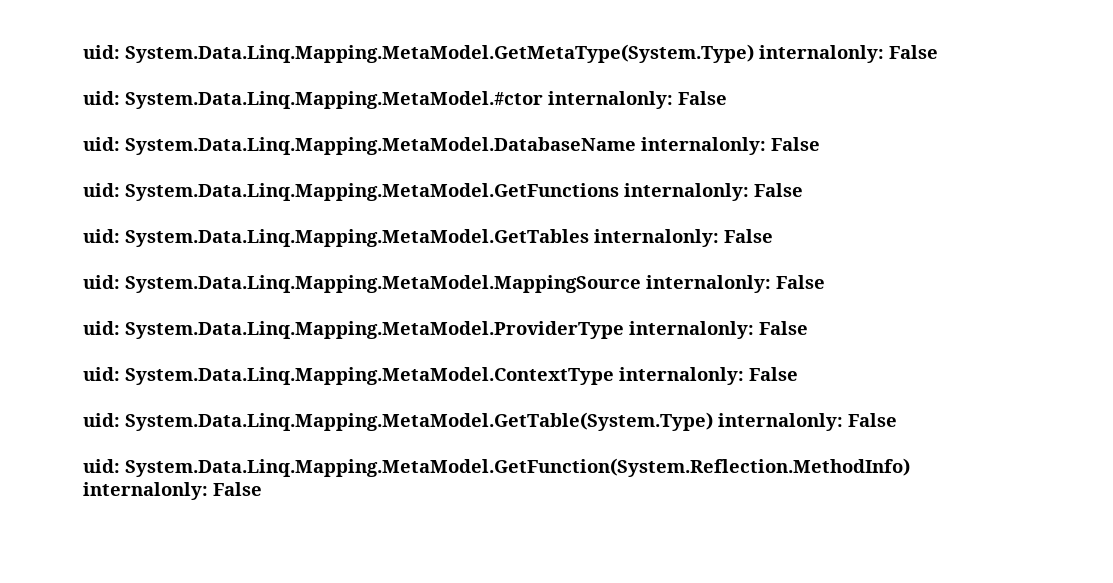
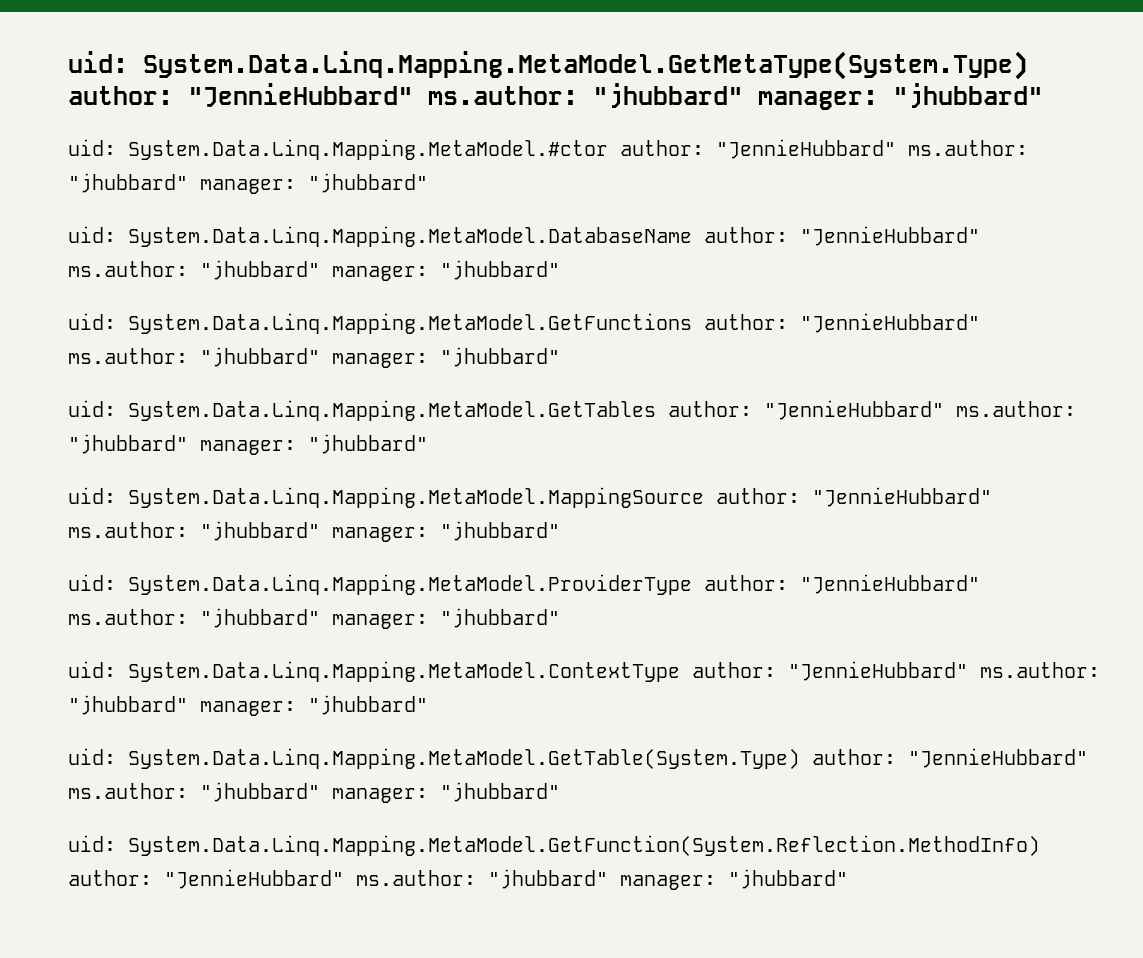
[759,45,938,63] [83,91,727,109] [83,137,820,155] [83,183,803,201] [83,229,773,247] [83,275,825,293] [83,321,808,339] [83,367,798,385] [83,412,897,431] [83,458,910,477] [83,482,262,500] internalonly: False // uid: System.Data.Linq.Mapping.MetaModel.#ctor internalonly: False // uid: System.Data.Linq.Mapping.MetaModel.DatabaseName internalonly: False // uid: System.Data.Linq.Mapping.MetaModel.GetFunctions internalonly: False // uid: System.Data.Linq.Mapping.MetaModel.GetTables internalonly: False // uid: System.Data.Linq.Mapping.MetaModel.MappingSource internalonly: False // uid: System.Data.Linq.Mapping.MetaModel.ProviderType internalonly: False // uid: System.Data.Linq.Mapping.MetaModel.ContextType internalonly: False // uid: System.Data.Linq.Mapping.MetaModel.GetTable(System.Type) internalonly: False // uid: System.Data.Linq.Mapping.MetaModel.GetFunction(System.Reflection.MethodInfo) internalonly: False -> [68,83,1043,110] [68,139,1028,160] [68,173,428,194] [68,226,980,247] [68,260,560,281] [68,313,980,334] [68,347,560,368] [68,400,1076,421] [68,434,428,455] [68,487,992,508] [68,521,560,542] [68,574,980,595] [68,608,560,629] [68,661,1100,682] [68,695,428,716] [68,748,1088,769] [68,782,560,803] [68,835,1040,856] [68,869,848,890] author: "JennieHubbard" ms.author: "jhubbard" manager: "jhubbard" // uid: System.Data.Linq.Mapping.MetaModel.#ctor author: "JennieHubbard" ms.author: "jhubbard" manager: "jhubbard" // uid: System.Data.Linq.Mapping.MetaModel.DatabaseName author: "JennieHubbard" ms.author: "jhubbard" manager: "jhubbard" // uid: System.Data.Linq.Mapping.MetaModel.GetFunctions author: "JennieHubbard" ms.author: "jhubbard" manager: "jhubbard" // uid: System.Data.Linq.Mapping.MetaModel.GetTables author: "JennieHubbard" ms.author: "jhubbard" manager: "jhubbard" // uid: System.Data.Linq.Mapping.MetaModel.MappingSource author: "JennieHubbard" ms.author: "jhubbard" manager: "jhubbard" // uid: System.Data.Linq.Mapping.MetaModel.ProviderType author: "JennieHubbard" ms.author: "jhubbard" manager: "jhubbard" // uid: System.Data.Linq.Mapping.MetaModel.ContextType author: "JennieHubbard" ms.author: "jhubbard" manager: "jhubbard" // uid: System.Data.Linq.Mapping.MetaModel.GetTable(System.Type) author: "JennieHubbard" ms.author: "jhubbard" manager: "jhubbard" // uid: System.Data.Linq.Mapping.MetaModel.GetFunction(System.Reflection.MethodInfo) author: "JennieHubbard" ms.author: "jhubbard" manager: "jhubbard"

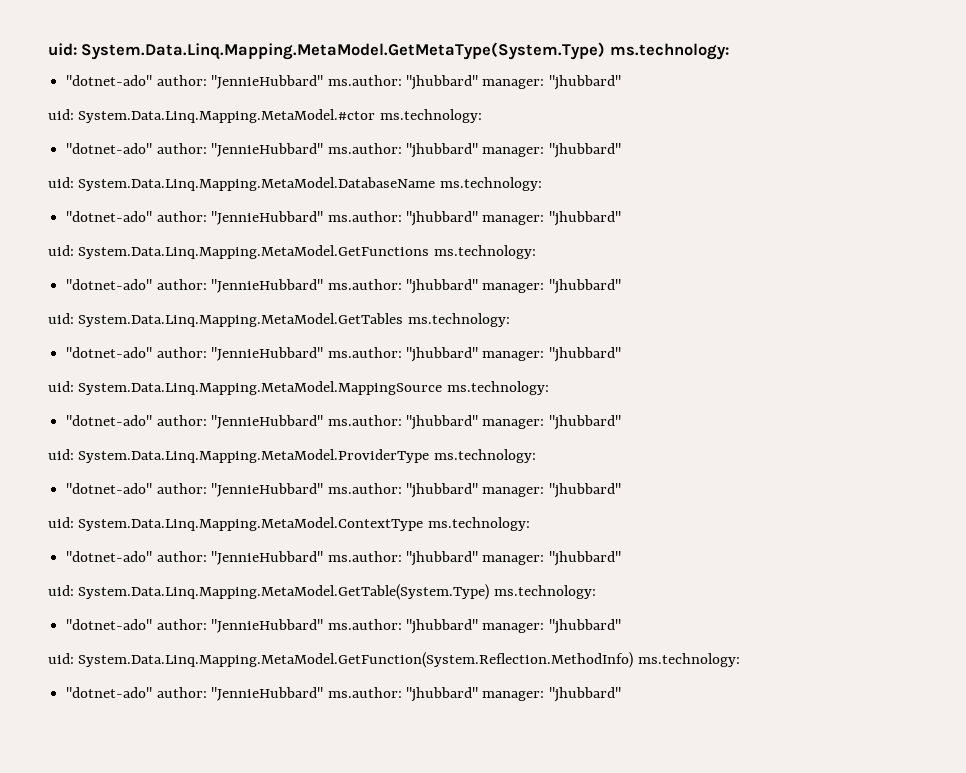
(1028, 65) none -> [609,43,729,60] [66,75,153,86] ms.technology: // "dotnet-ado"
(608, 149) none -> [379,109,482,123] [66,143,153,154] ms.technology: // "dotnet-ado"
(692, 236) none -> [439,177,542,191] [66,211,153,222] ms.technology: // "dotnet-ado"
(692, 323) none -> [433,245,536,259] [66,279,153,290] ms.technology: // "dotnet-ado"
(656, 410) none -> [407,313,510,327] [66,347,153,358] ms.technology: // "dotnet-ado"
(704, 497) none -> [446,381,549,395] [66,415,153,426] ms.technology: // "dotnet-ado"
(692, 584) none -> [433,449,536,463] [66,483,153,494] ms.technology: // "dotnet-ado"
(680, 671) none -> [427,517,530,531] [66,551,153,562] ms.technology: // "dotnet-ado"
(800, 758) none -> [493,585,596,599] [66,619,153,630] ms.technology: // "dotnet-ado"
(1040, 845) none -> [637,653,740,667] [66,687,153,698] ms.technology: // "dotnet-ado"

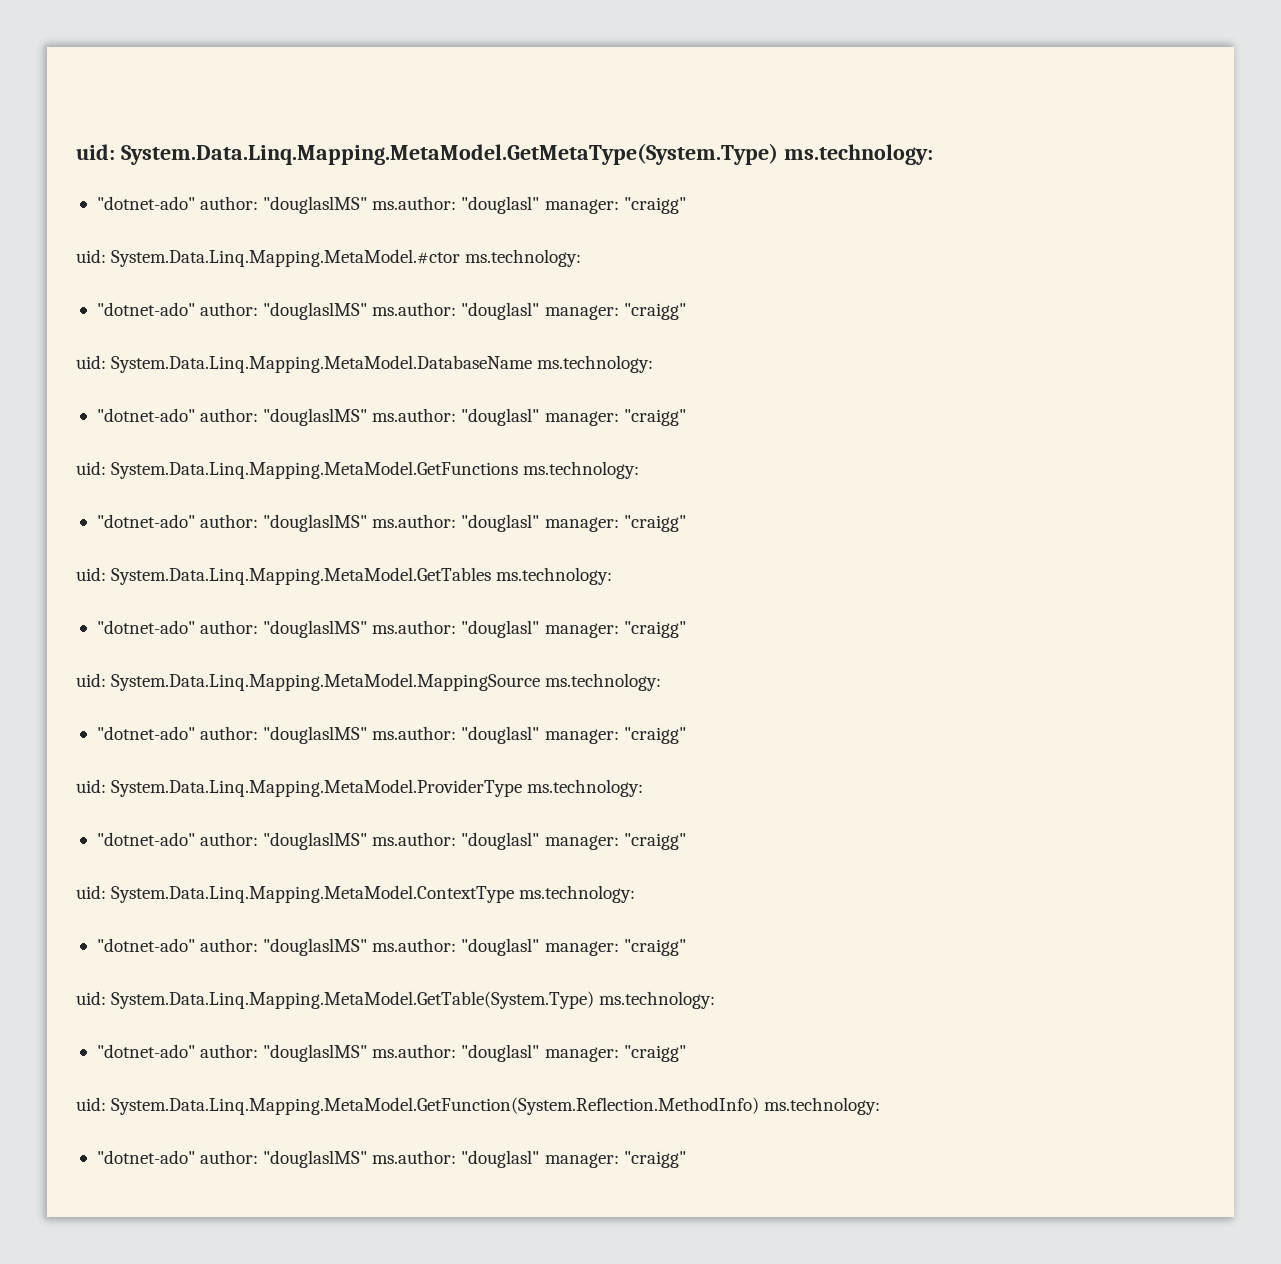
[211,75,621,90] "JennieHubbard" ms.author: "jhubbard" manager: "jhubbard" -> [263,196,686,214] "douglaslMS" ms.author: "douglasl" manager: "craigg"
[211,143,621,158] "JennieHubbard" ms.author: "jhubbard" manager: "jhubbard" -> [263,302,686,320] "douglaslMS" ms.author: "douglasl" manager: "craigg"
[211,211,621,226] "JennieHubbard" ms.author: "jhubbard" manager: "jhubbard" -> [263,408,686,426] "douglaslMS" ms.author: "douglasl" manager: "craigg"
[211,279,621,294] "JennieHubbard" ms.author: "jhubbard" manager: "jhubbard" -> [263,514,686,532] "douglaslMS" ms.author: "douglasl" manager: "craigg"
[211,347,621,362] "JennieHubbard" ms.author: "jhubbard" manager: "jhubbard" -> [263,620,686,638] "douglaslMS" ms.author: "douglasl" manager: "craigg"
[211,415,621,430] "JennieHubbard" ms.author: "jhubbard" manager: "jhubbard" -> [263,726,686,744] "douglaslMS" ms.author: "douglasl" manager: "craigg"
[211,483,621,498] "JennieHubbard" ms.author: "jhubbard" manager: "jhubbard" -> [263,832,686,850] "douglaslMS" ms.author: "douglasl" manager: "craigg"
[211,551,621,566] "JennieHubbard" ms.author: "jhubbard" manager: "jhubbard" -> [263,938,686,956] "douglaslMS" ms.author: "douglasl" manager: "craigg"
[211,619,621,634] "JennieHubbard" ms.author: "jhubbard" manager: "jhubbard" -> [263,1044,686,1062] "douglaslMS" ms.author: "douglasl" manager: "craigg"
[211,687,621,702] "JennieHubbard" ms.author: "jhubbard" manager: "jhubbard" -> [263,1150,686,1168] "douglaslMS" ms.author: "douglasl" manager: "craigg"

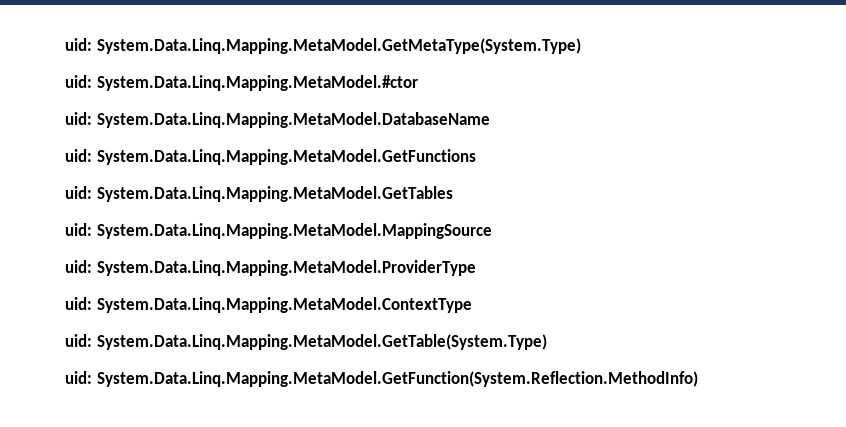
[783,144,933,165] [96,196,686,214] [76,249,582,267] [96,302,686,320] [76,355,654,373] [96,408,686,426] [76,461,640,479] [96,514,686,532] [76,567,613,585] [96,620,686,638] [76,673,662,691] [96,726,686,744] [76,779,644,797] [96,832,686,850] [76,885,636,903] [96,938,686,956] [76,991,716,1009] [96,1044,686,1062] [76,1097,881,1115] [96,1150,686,1168] ms.technology: // "dotnet-ado" author: "douglaslMS" ms.author: "douglasl" manager: "craigg" // uid: System.Data.Linq.Mapping.MetaModel.#ctor ms.technology: // "dotnet-ado" author: "douglaslMS" ms.author: "douglasl" manager: "craigg" // uid: System.Data.Linq.Mapping.MetaModel.DatabaseName ms.technology: // "dotnet-ado" author: "douglaslMS" ms.author: "douglasl" manager: "craigg" // uid: System.Data.Linq.Mapping.MetaModel.GetFunctions ms.technology: // "dotnet-ado" author: "douglaslMS" ms.author: "douglasl" manager: "craigg" // uid: System.Data.Linq.Mapping.MetaModel.GetTables ms.technology: // "dotnet-ado" author: "douglaslMS" ms.author: "douglasl" manager: "craigg" // uid: System.Data.Linq.Mapping.MetaModel.MappingSource ms.technology: // "dotnet-ado" author: "douglaslMS" ms.author: "douglasl" manager: "craigg" // uid: System.Data.Linq.Mapping.MetaModel.ProviderType ms.technology: // "dotnet-ado" author: "douglaslMS" ms.author: "douglasl" manager: "craigg" // uid: System.Data.Linq.Mapping.MetaModel.ContextType ms.technology: // "dotnet-ado" author: "douglaslMS" ms.author: "douglasl" manager: "craigg" // uid: System.Data.Linq.Mapping.MetaModel.GetTable(System.Type) ms.technology: // "dotnet-ado" author: "douglaslMS" ms.author: "douglasl" manager: "craigg" // uid: System.Data.Linq.Mapping.MetaModel.GetFunction(System.Reflection.MethodInfo) ms.technology: // "dotnet-ado" author: "douglaslMS" ms.author: "douglasl" manager: "craigg" -> [65,75,418,91] [65,112,490,128] [65,149,476,165] [65,186,453,202] [65,223,492,239] [65,260,476,276] [65,297,472,313] [65,334,547,350] [65,371,698,387] // uid: System.Data.Linq.Mapping.MetaModel.#ctor // uid: System.Data.Linq.Mapping.MetaModel.DatabaseName // uid: System.Data.Linq.Mapping.MetaModel.GetFunctions // uid: System.Data.Linq.Mapping.MetaModel.GetTables // uid: System.Data.Linq.Mapping.MetaModel.MappingSource // uid: System.Data.Linq.Mapping.MetaModel.ProviderType // uid: System.Data.Linq.Mapping.MetaModel.ContextType // uid: System.Data.Linq.Mapping.MetaModel.GetTable(System.Type) // uid: System.Data.Linq.Mapping.MetaModel.GetFunction(System.Reflection.MethodInfo)

